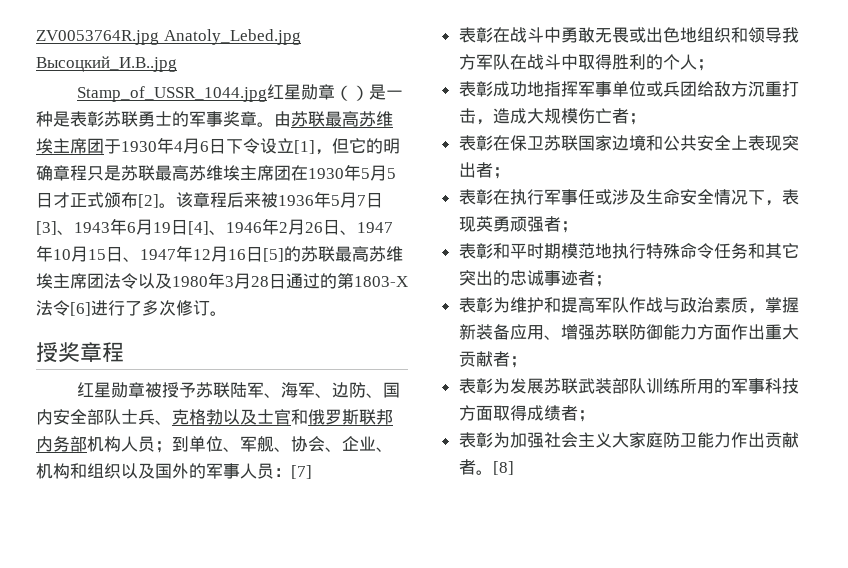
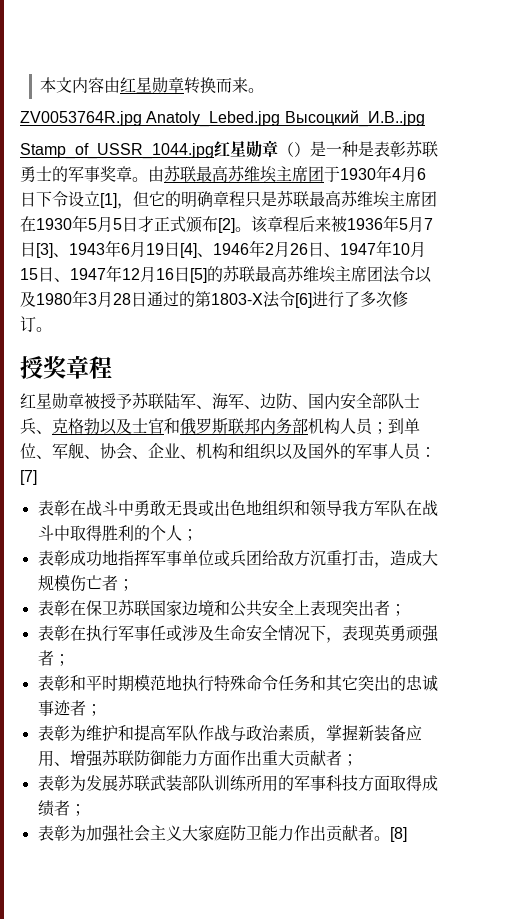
(36, 37) none -> [40,77,265,94] 本文内容由红星勋章转换而来。 //

